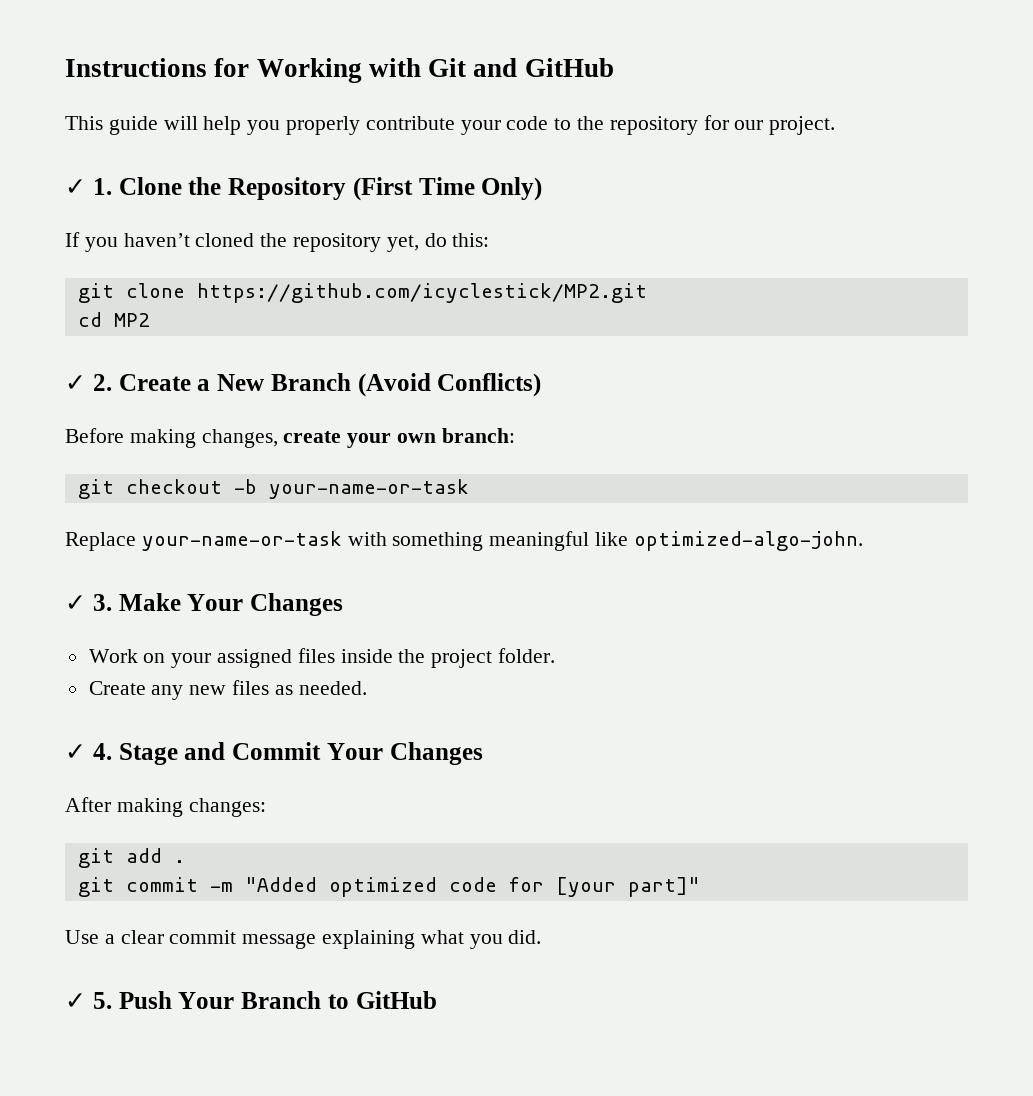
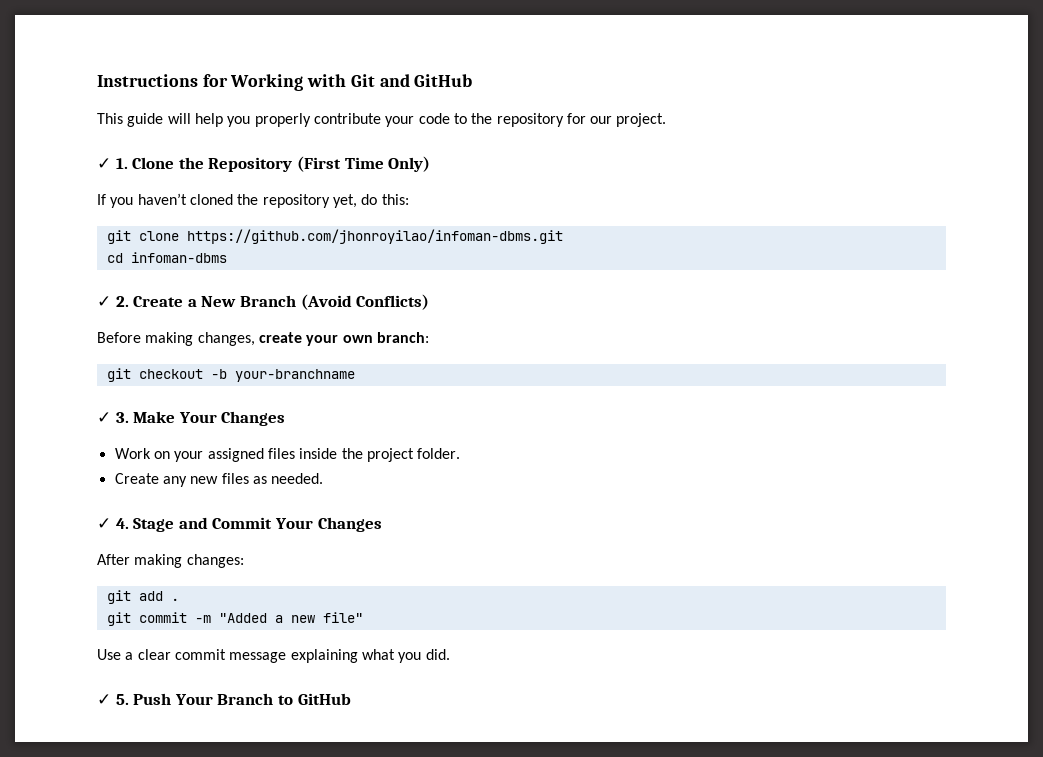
[196,283,647,303] https://github.com/icyclestick/MP2.git -> [186,229,563,244] https://github.com/jhonroyilao/infoman-dbms.git
[113,313,150,327] MP2 -> [130,252,227,263] infoman-dbms
[268,479,469,499] [65,531,863,551] your-name-or-task // Replace your-name-or-task with something meaningful like optimized-algo-john. -> [234,369,355,382] your-branchname
[328,877,700,897] optimized code for [your part]" -> [274,612,363,623] a new file"

